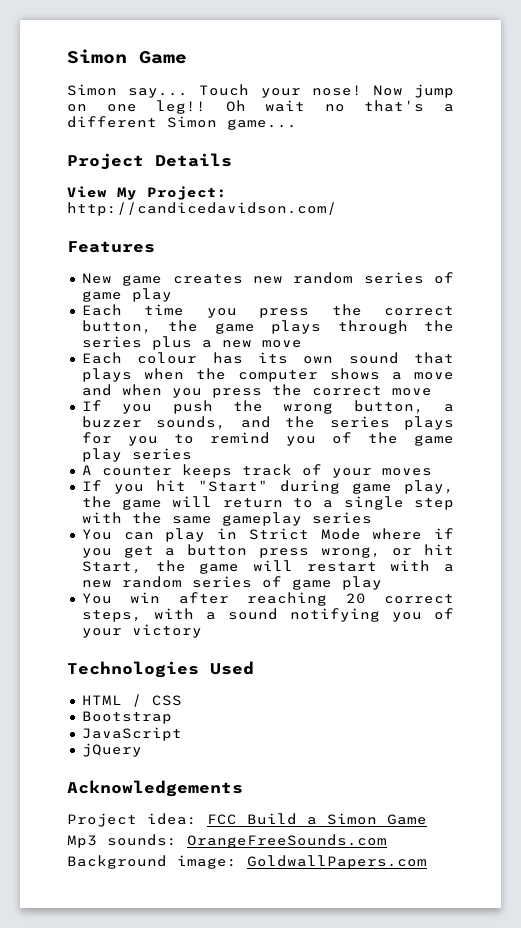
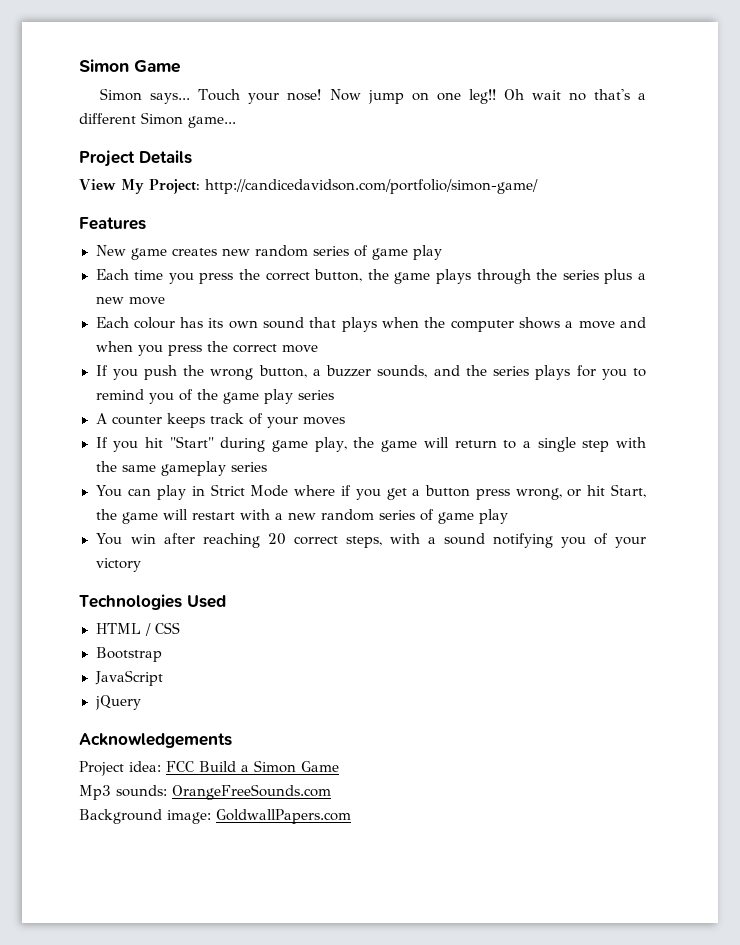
[128,88,189,98] say... -> [150,93,191,104] says...
[67,202,337,216] http://candicedavidson.com/ -> [205,179,538,194] http://candicedavidson.com/portfolio/simon-game/

